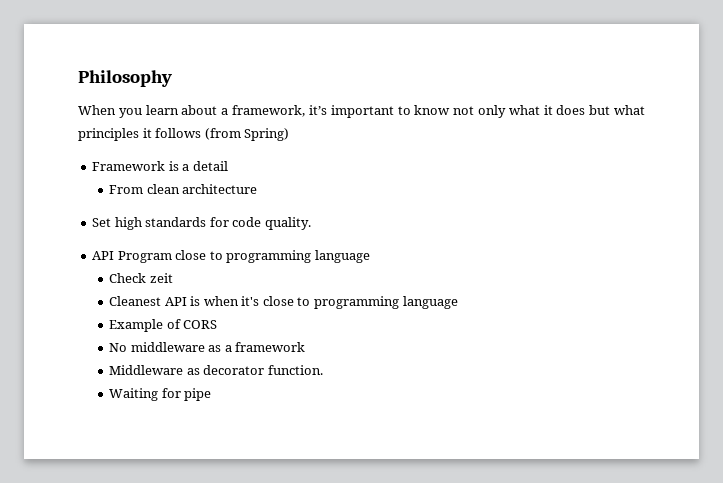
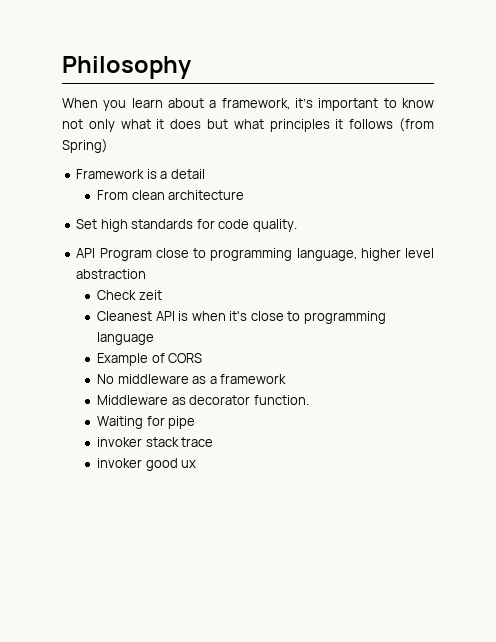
[314,250,370,263] language -> [296,248,434,261] [76,269,147,279] language, higher level abstraction
(212, 394) none -> [97,437,214,447] [97,458,197,471] // invoker stack trace // invoker good ux

